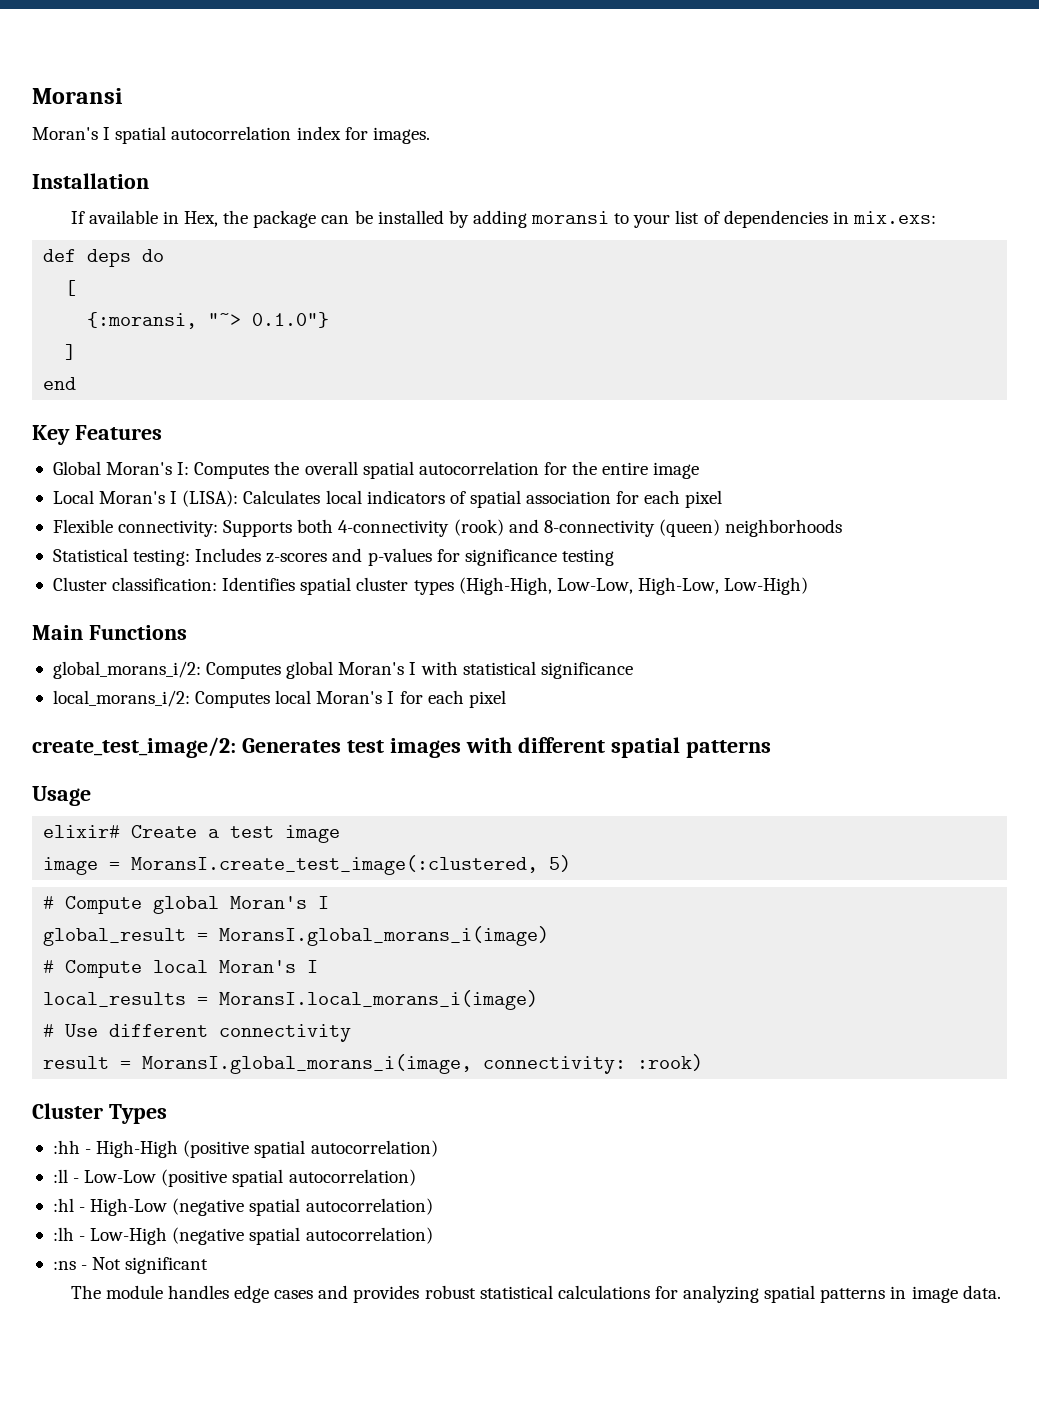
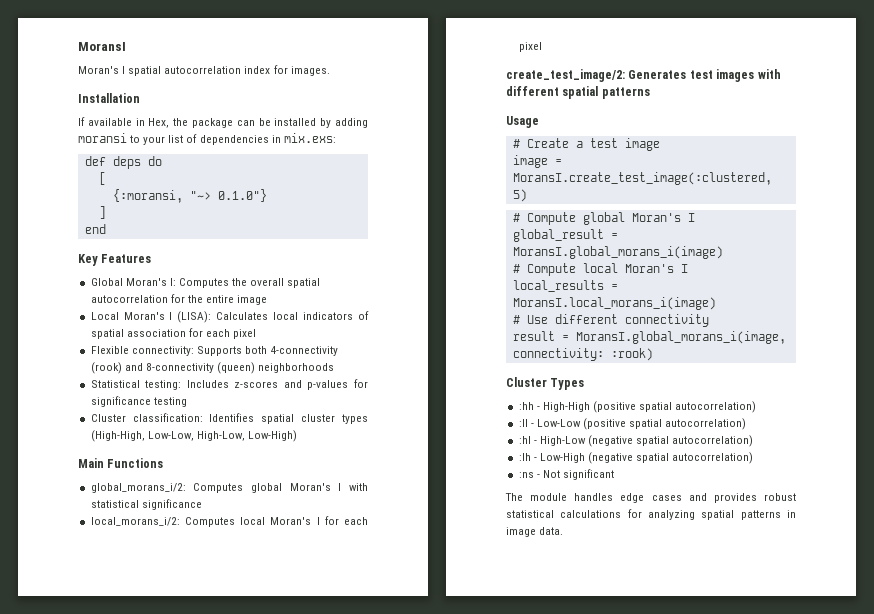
[32,88,123,104] Moransi -> [78,42,126,51] MoransI
[43,825,121,838] elixir# -> [512,139,520,148] #

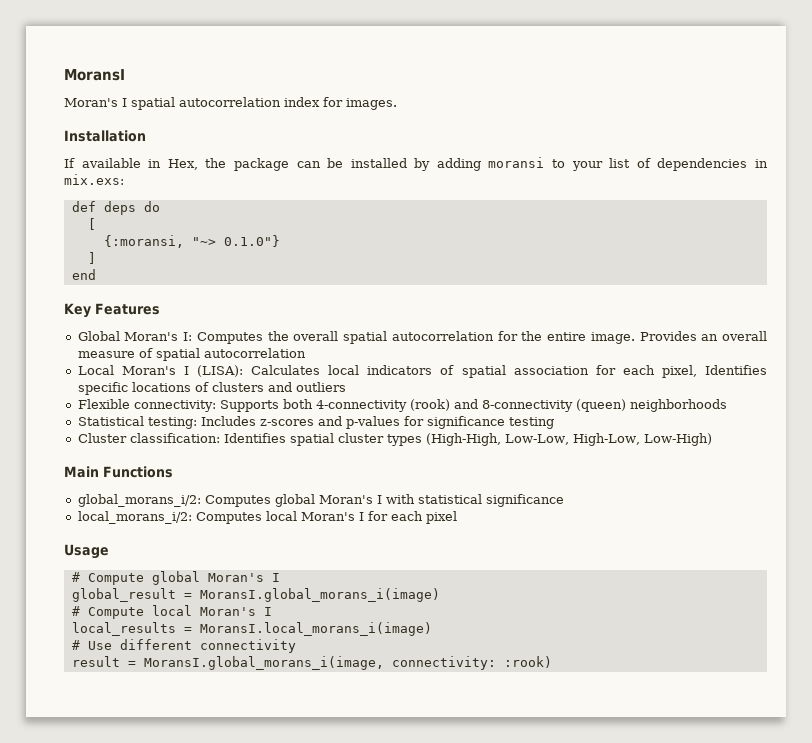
[237,295,268,305] image -> [590,331,767,344] [77,348,306,361] image. Provides an overall measure of spatial autocorrelation
[233,329,257,339] pixel -> [661,365,767,378] [77,382,346,395] pixel, Identifies specific locations of clusters and outliers
[506,69,781,82] [506,86,650,99] [506,116,539,128] [512,138,660,151] [512,155,562,168] [512,172,772,185] [512,189,527,202] create_test_image/2: Generates test images with different spatial patterns // Usage // # Create a test image // image = MoransI.create_test_image(:clustered, 5) -> [64,544,109,559] Usage
[506,377,585,390] [518,401,757,413] [518,418,747,430] [518,435,754,447] [518,452,754,464] [518,469,614,480] [505,493,796,503] [506,509,796,520] [506,527,564,537] // Cluster Types // :hh - High-High (positive spatial autocorrelation) // :ll - Low-Low (positive spatial autocorrelation) // :hl - High-Low (negative spatial autocorrelation) // :lh - Low-High (negative spatial autocorrelation) // :ns - Not significant // The module handles edge cases and provides robust statistical calculations for analyzing spatial patterns in image data. -> (552, 662) none

